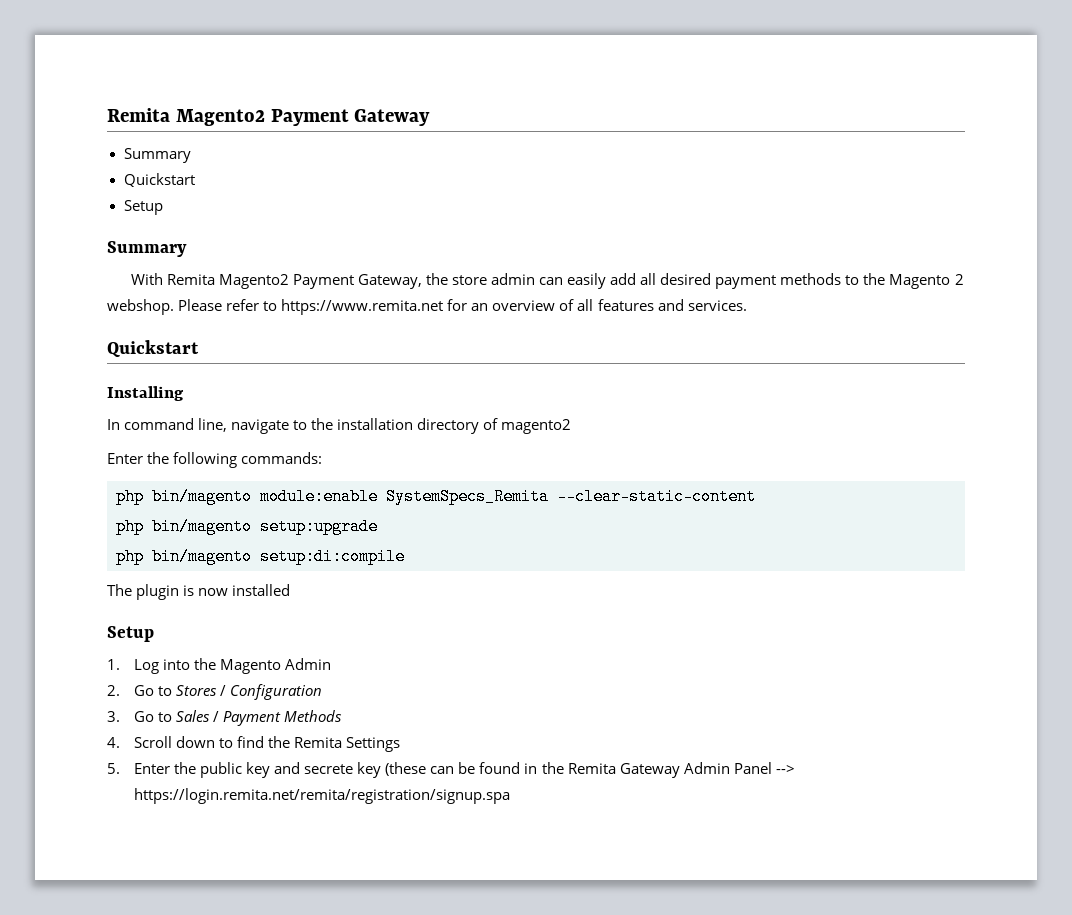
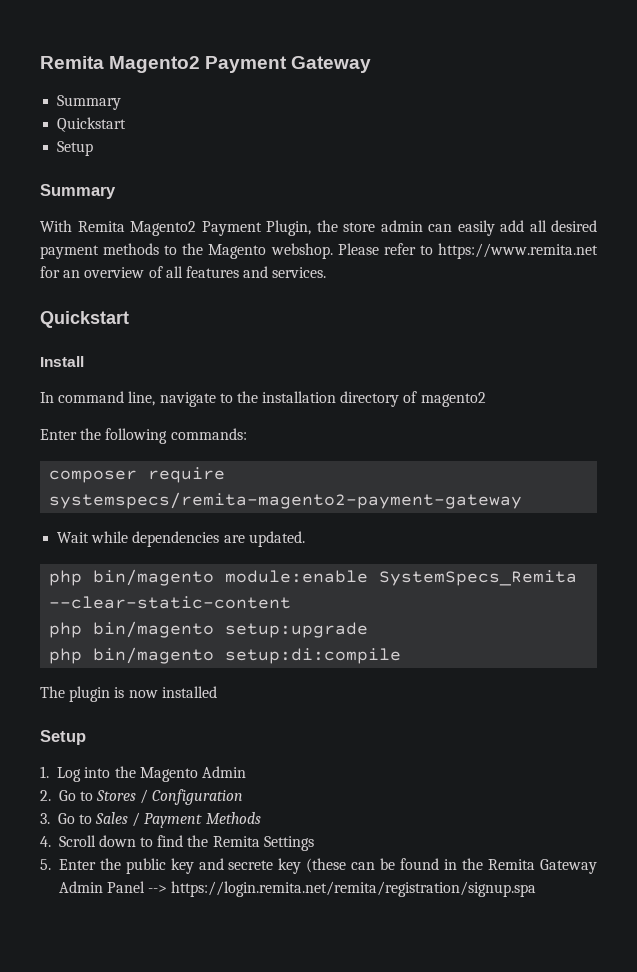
[357,274,422,289] Gateway, -> [266,220,311,236] Plugin,
[954,274,964,285] 2 -> (267, 251) none
[107,386,184,401] Installing -> [40,356,84,367] Install
(323, 458) none -> [49,467,226,483] [49,492,523,509] [57,531,305,547] // composer require systemspecs/remita-magento2-payment-gateway // Wait while dependencies are updated.

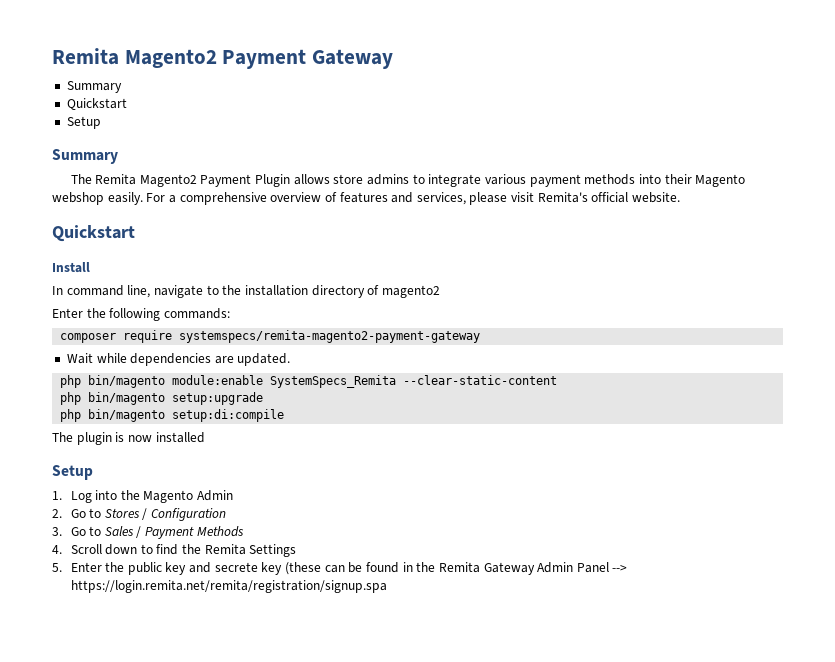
[40,220,597,236] [40,243,599,259] [40,266,81,278] With Remita Magento2 Payment Plugin, the store admin can easily add all desired payment methods to the Magento webshop. Please refer to https://www.remita.net for an -> [70,174,746,187] [52,192,267,205] The Remita Magento2 Payment Plugin allows store admins to integrate various payment methods into their Magento webshop easily. For a comprehensive
[165,266,183,278] all -> (337, 197) none
[272,267,327,278] services. -> [416,192,681,205] services, please visit Remita's official website.

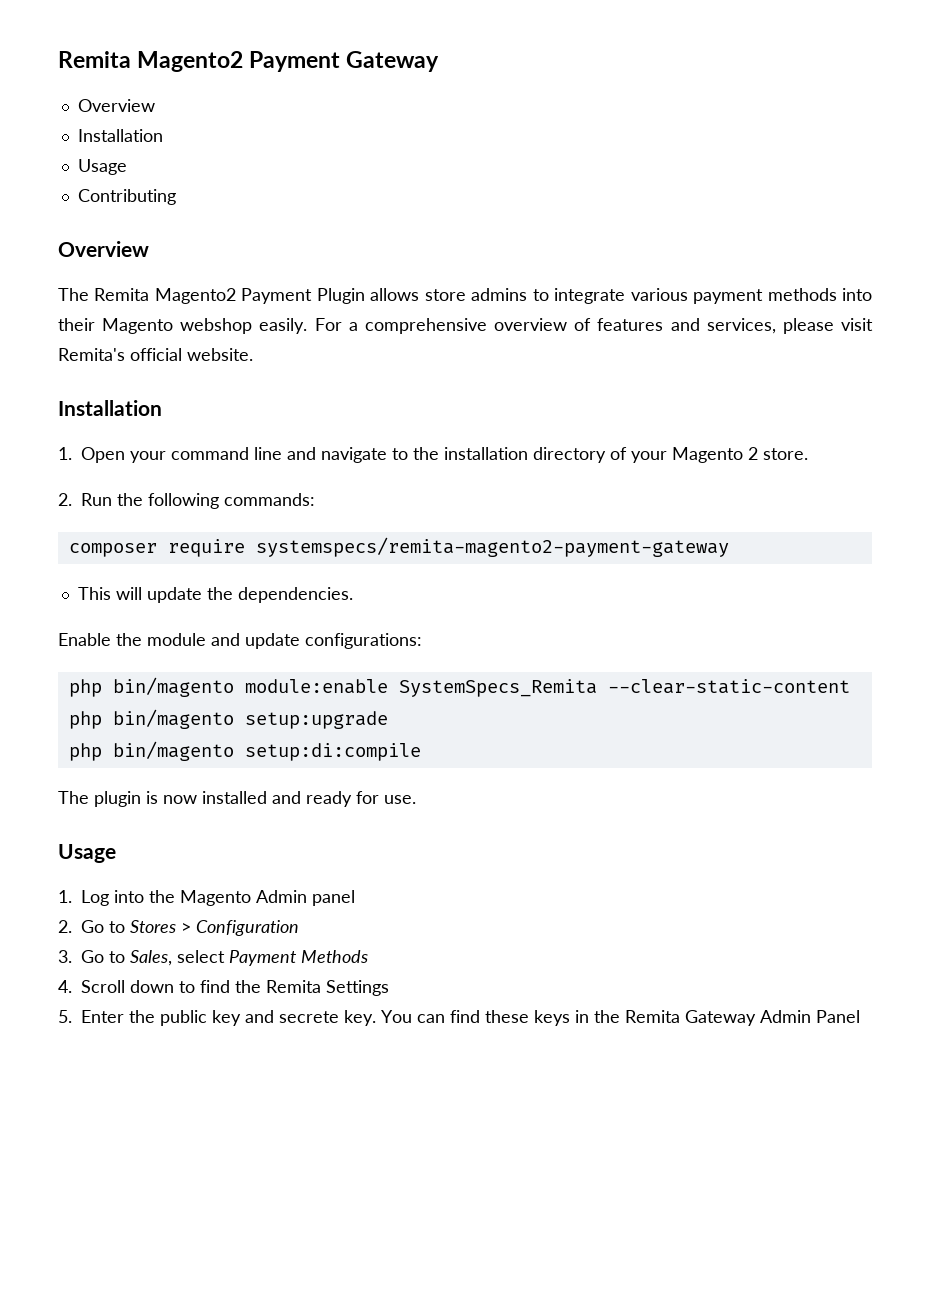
[66,81,122,93] [66,98,127,110] [66,116,101,129] [52,149,118,164] Summary // Quickstart // Setup // Summary -> [77,99,155,112] [77,129,163,142] [77,159,127,175] [77,189,176,205] [58,241,149,257] Overview // Installation // Usage // Contributing // Overview
[52,225,135,242] [52,262,90,273] [52,285,151,298] Quickstart // Install // In command line, -> [58,400,162,416] [58,447,316,463] Installation // 1. Open your command line and
[381,285,440,298] [52,308,83,318] magento2 // Enter -> [631,447,808,463] [58,493,112,506] your Magento 2 store. // 2. Run
[66,353,291,366] Wait while dependencies are updated. -> [77,587,353,603] [58,633,422,649] This will update the dependencies. // Enable the module and update configurations:
[52,465,93,480] // Setup -> [272,791,416,807] [58,844,116,863] and ready for use. // Usage
(234, 495) none -> [312,890,355,906] panel
[142,508,148,520] / -> [181,923,191,933] >
[104,526,142,538] Sales / -> [130,950,225,966] Sales, select
[261,562,399,575] key (these can be found -> [344,1010,570,1026] key. You can find these keys
[612,565,628,572] [70,580,387,593] --> https://login.remita.net/remita/registration/signup.spa -> (860, 1016) none

